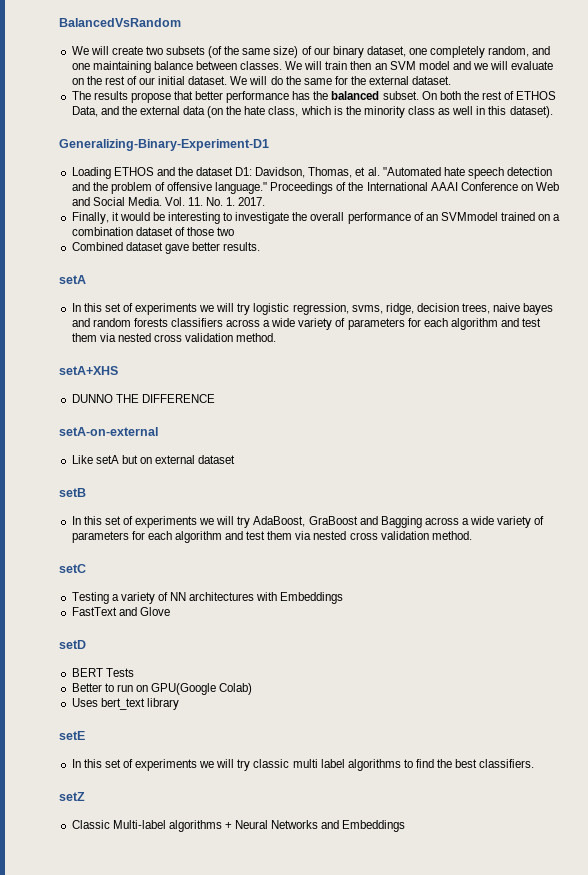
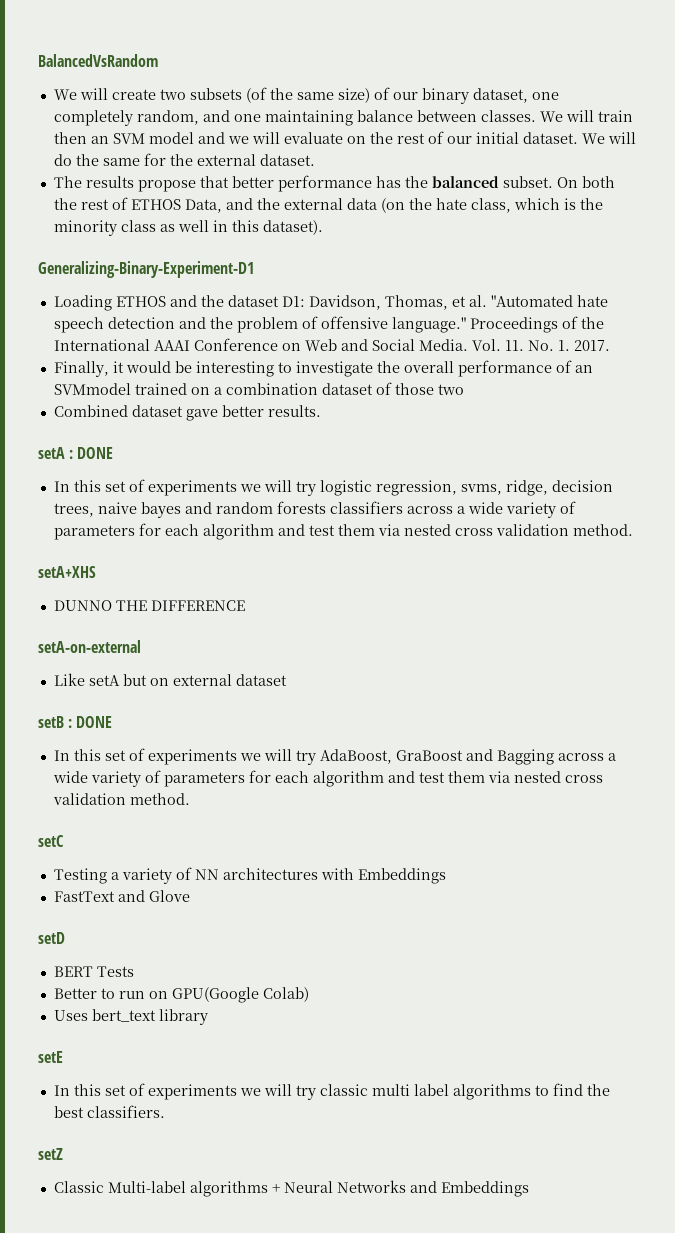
(86, 279) none -> [69,447,114,459] : DONE
(86, 492) none -> [68,716,113,728] : DONE

